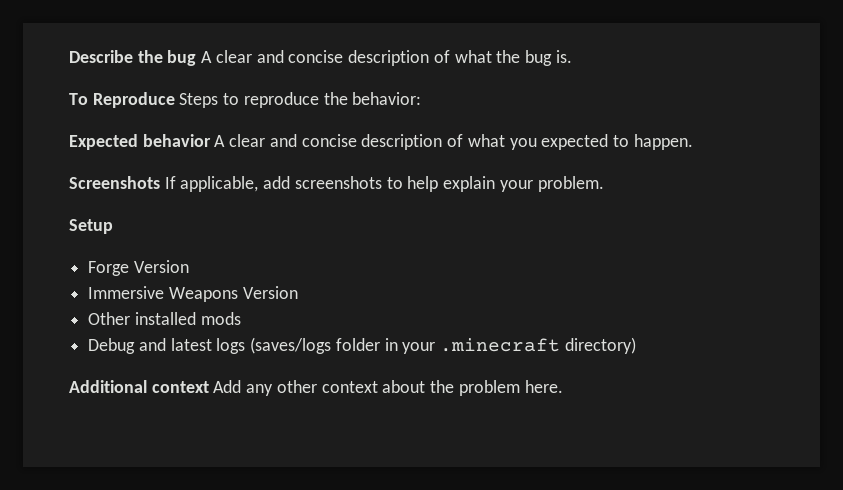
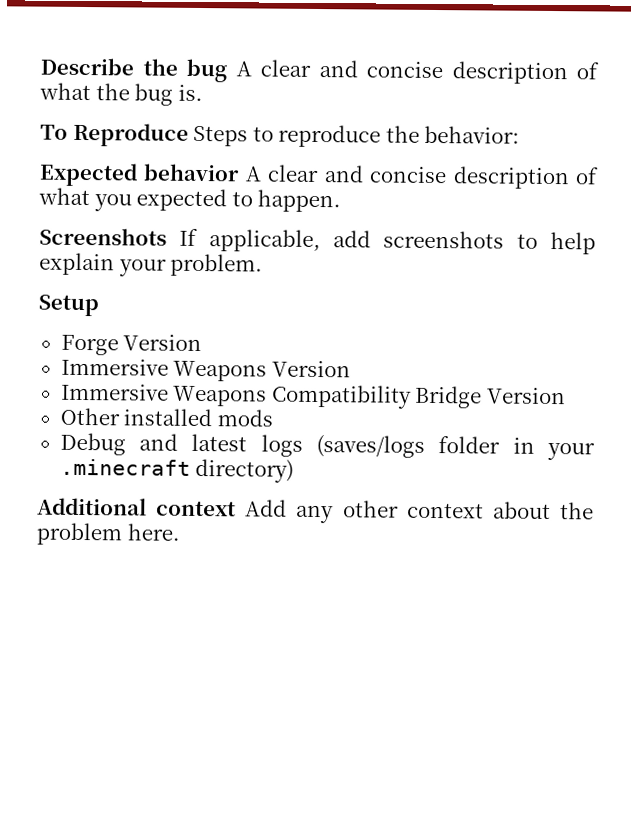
(298, 292) none -> [60,383,566,409] // Immersive Weapons Compatibility Bridge Version

